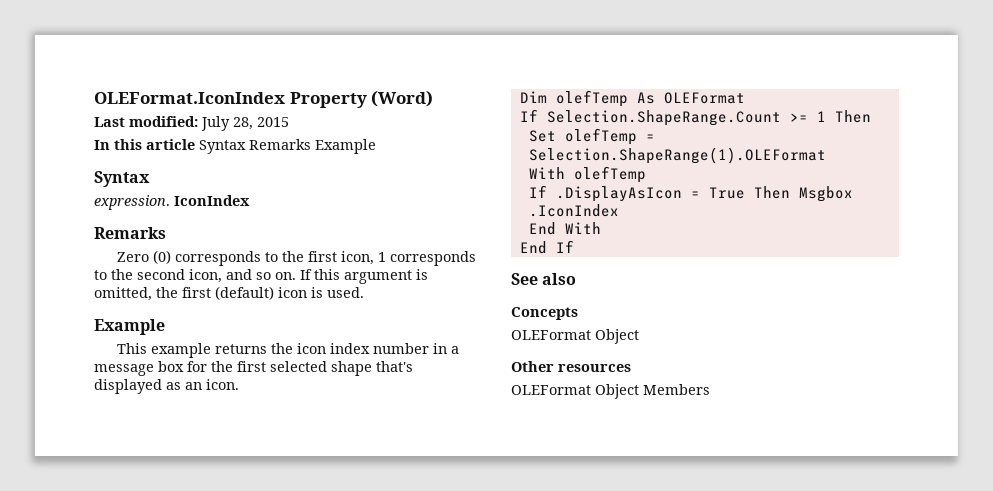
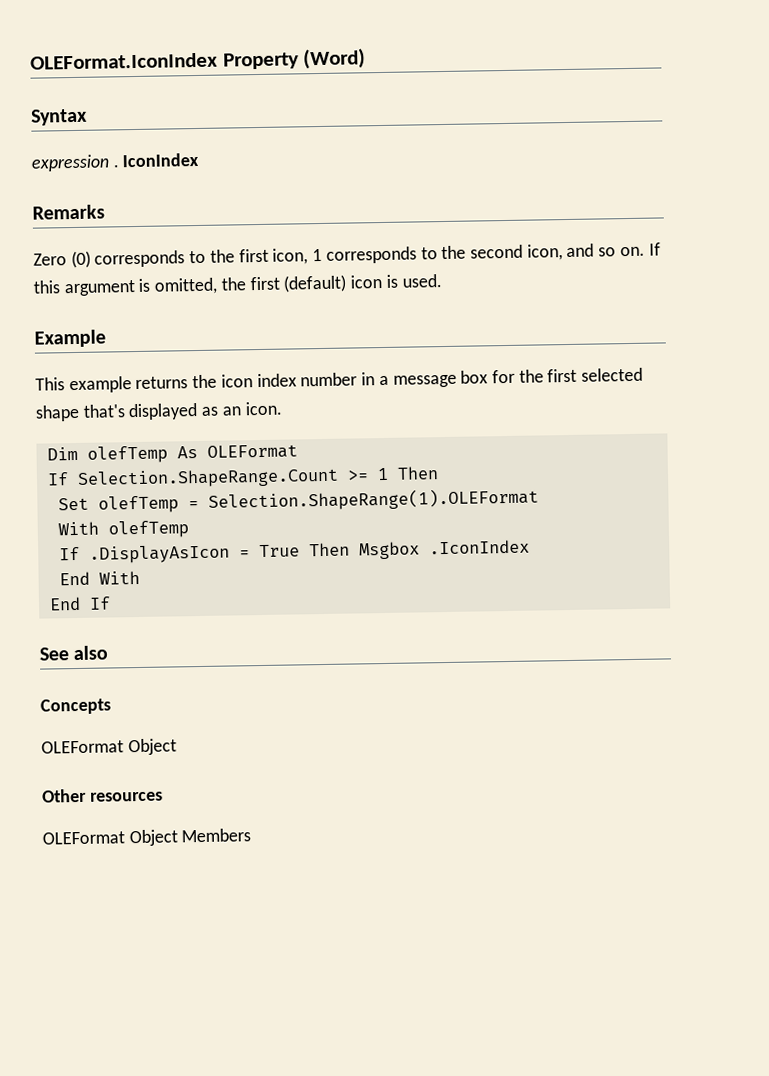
[94,116,289,131] [94,139,376,154] // Last modified: July 28, 2015 // In this article Syntax Remarks Example -> (367, 59) none
[94,195,170,210] expression. -> [31,154,119,172] expression .

